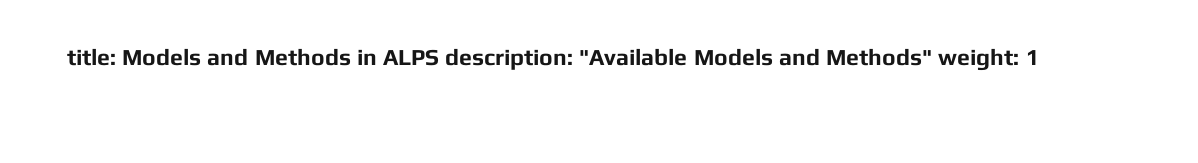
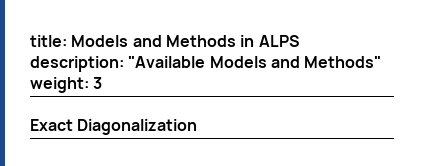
[1025,50,1039,65] 1 -> [93,77,103,89] [30,119,198,135] 3 // Exact Diagonalization

